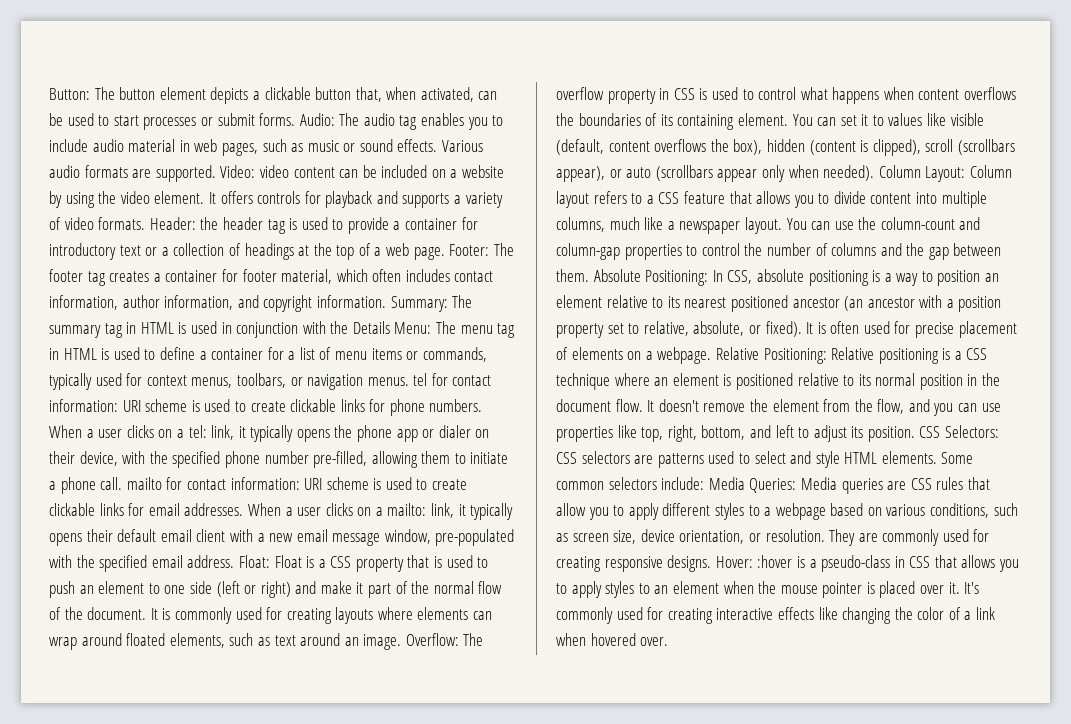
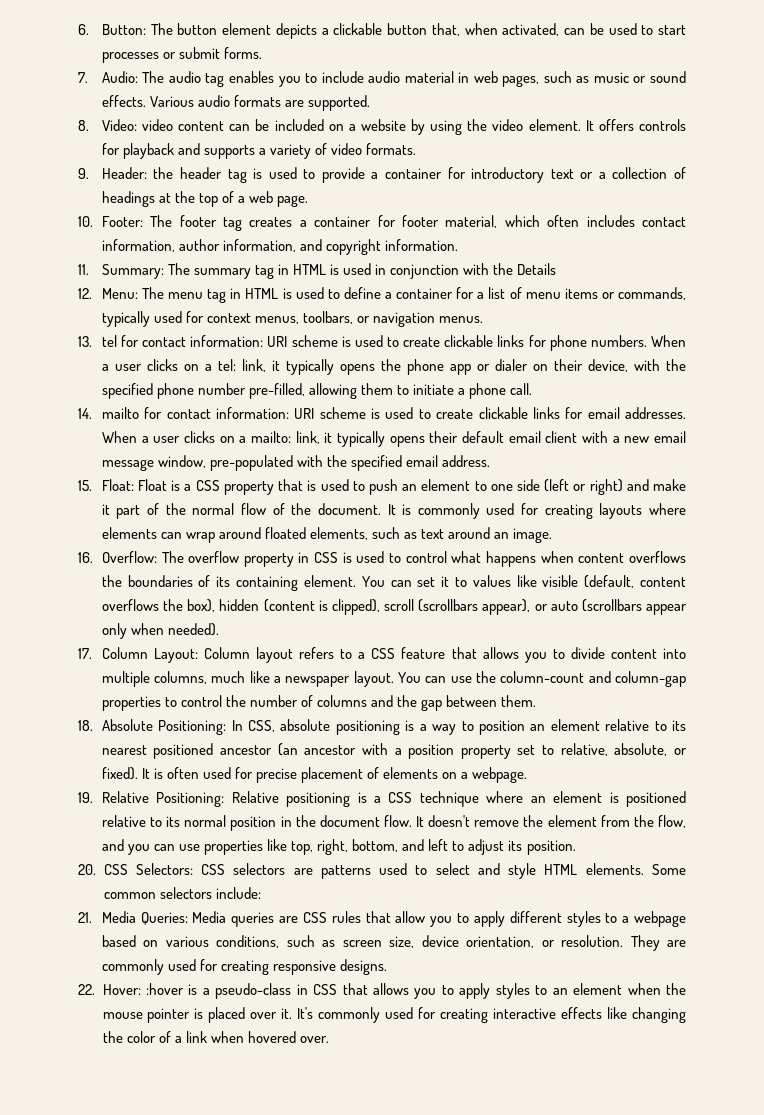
(49, 94) none -> [78,24,89,35] 6.
(296, 119) none -> [78,72,88,83] // 7.
(216, 173) none -> [78,120,89,131] // 8.
(146, 223) none -> [78,168,89,179] // 9.
(445, 253) none -> [78,216,93,227] // 10.
(386, 301) none -> [78,264,89,275] // 11.
(390, 327) none -> [78,288,92,299] // 12.
(409, 381) none -> [78,336,92,347] // 13.
(123, 483) none -> [78,408,92,419] // 14.
(235, 561) none -> [78,480,92,491] // 15.
(402, 642) none -> [78,552,93,563] // 16.
(875, 173) none -> [78,648,92,659] // 17.
(589, 275) none -> [78,720,93,731] // 18.
(712, 355) none -> [78,792,93,803] // 19.
(915, 434) none -> [78,864,96,875] // 20.
(705, 483) none -> [78,912,92,923] // 21.
(712, 563) none -> [78,984,95,995] // 22.

